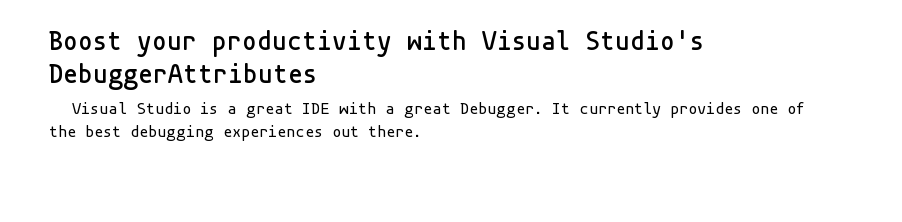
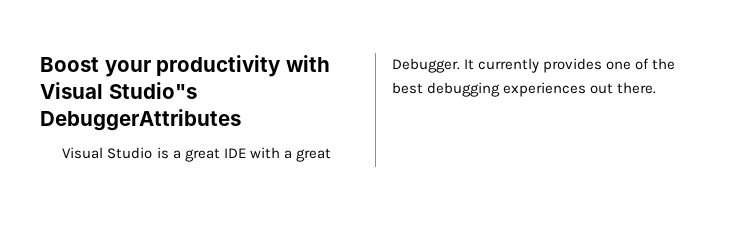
[585,30,704,50] Studio's -> [108,82,197,99] Studio"s

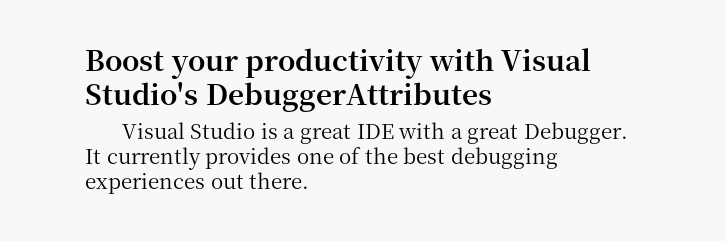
[108,82,197,99] Studio"s -> [85,82,198,105] Studio's

